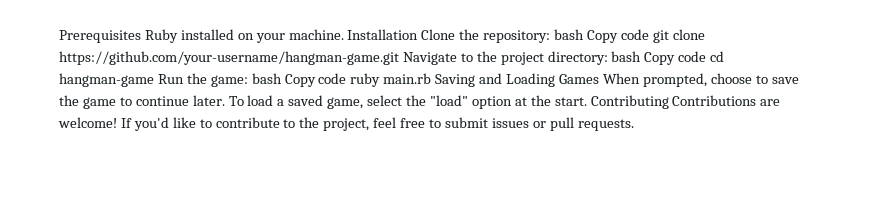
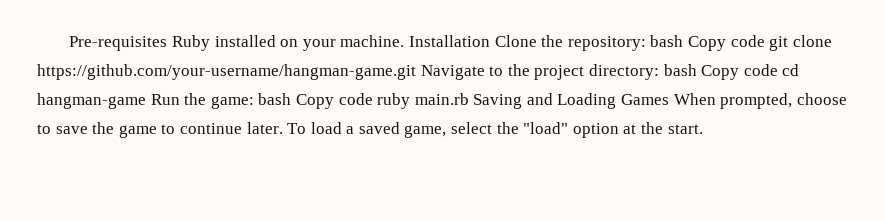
[59,30,141,43] Prerequisites -> [69,36,168,51] Pre-requisites
[590,95,781,109] [58,117,634,131] Contributing Contributions are welcome! If you'd like to contribute to the project, feel free to submit issues or pull requests. -> (703, 129) none

